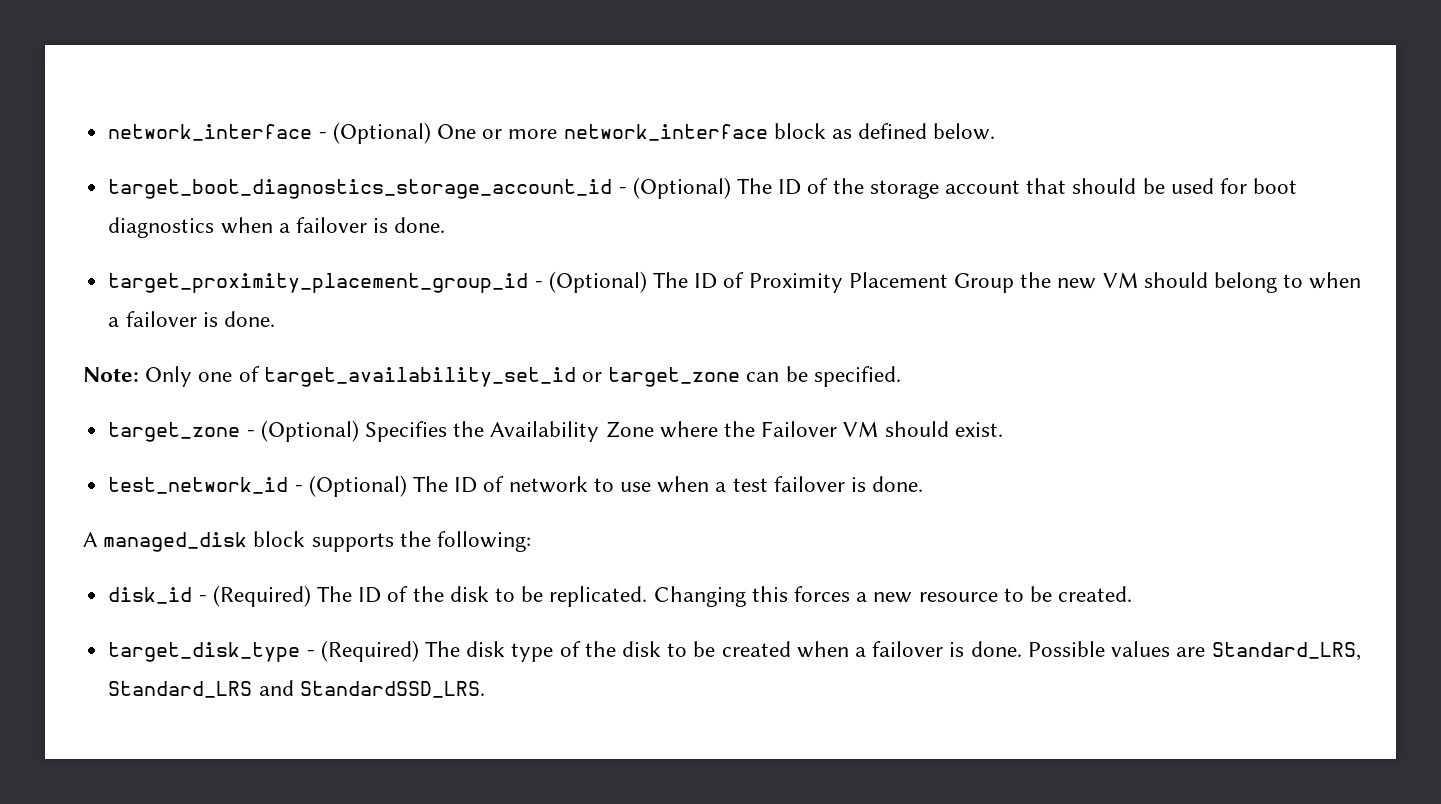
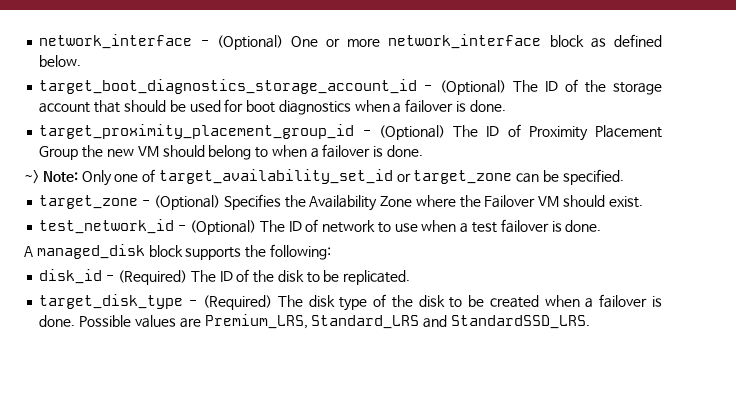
(275, 319) none -> [24,170,39,184] ~>
[653,586,1133,607] Changing this forces a new resource to be created. -> (411, 277) none
[1211,642,1361,661] Standard_LRS, -> [204,314,308,329] Premium_LRS,

